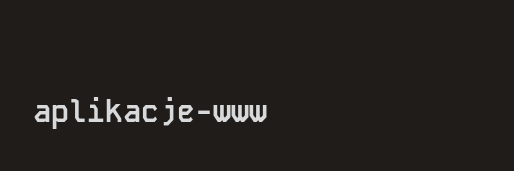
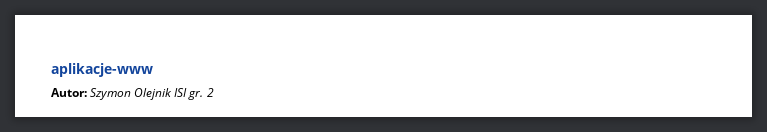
(267, 113) none -> [51,88,214,100] // Autor: Szymon Olejnik ISI gr. 2

